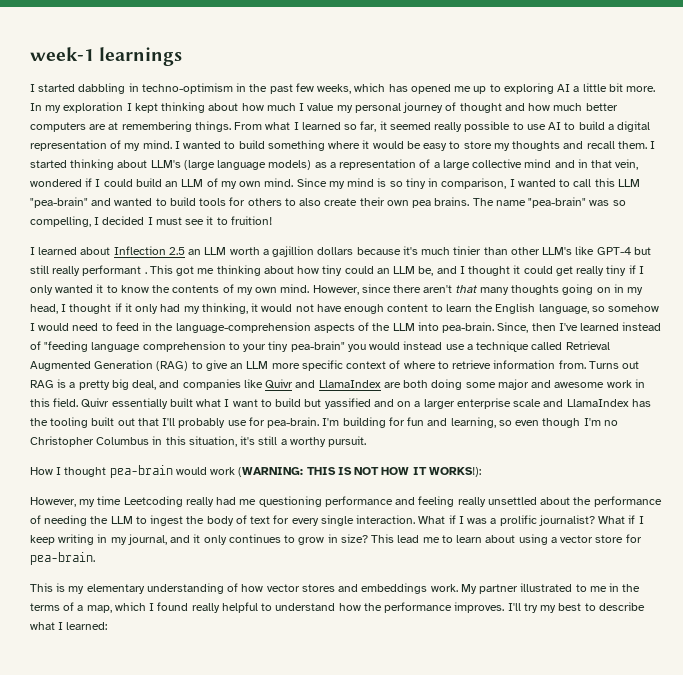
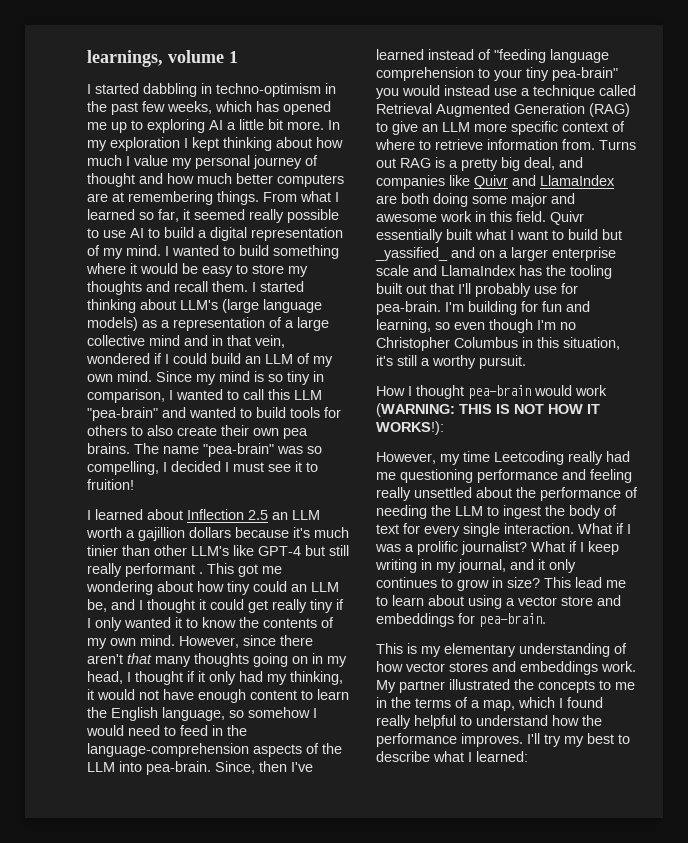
[30,47,183,66] week-1 learnings -> [87,50,238,67] learnings, volume 1
[216,265,261,276] thinking -> [86,581,153,595] wondering
[324,398,371,409] yassified -> [375,247,448,261] _yassified_
(624, 539) none -> [597,595,621,606] [376,613,454,627] and embeddings
(573, 587) none -> [514,679,595,693] the concepts

